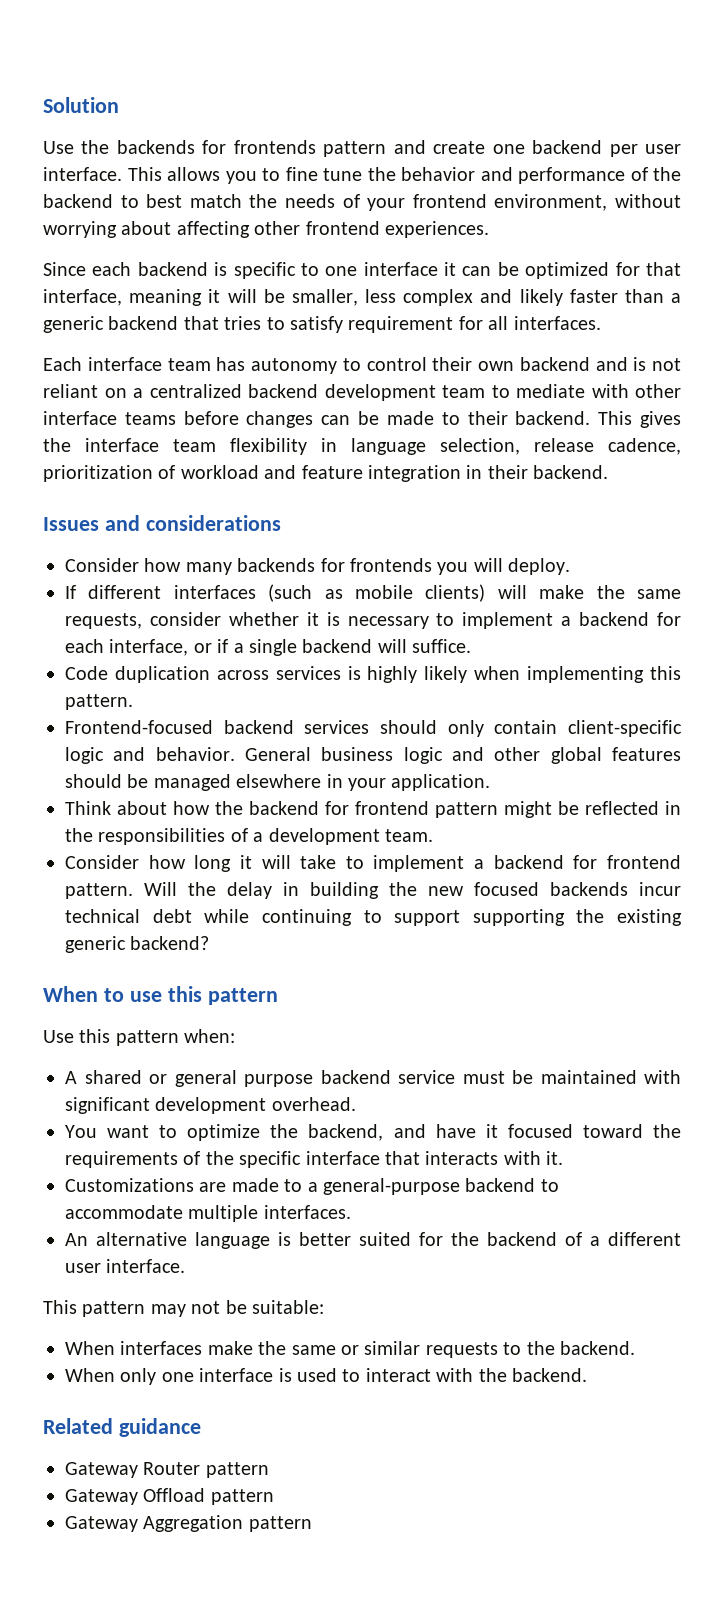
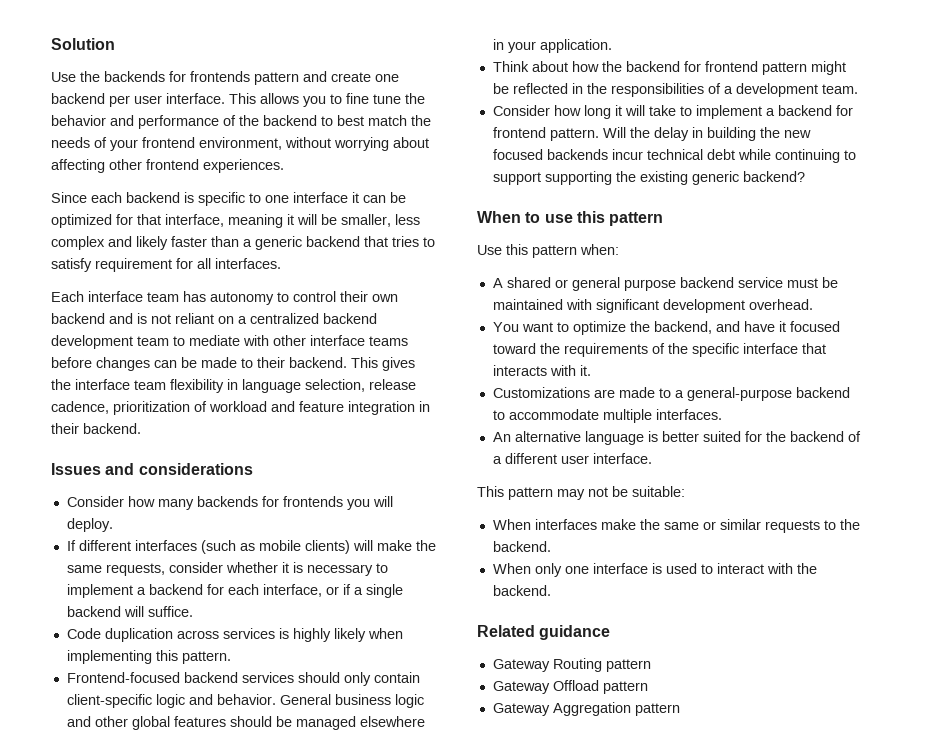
[143,1462,201,1475] Router -> [552,658,602,672] Routing

